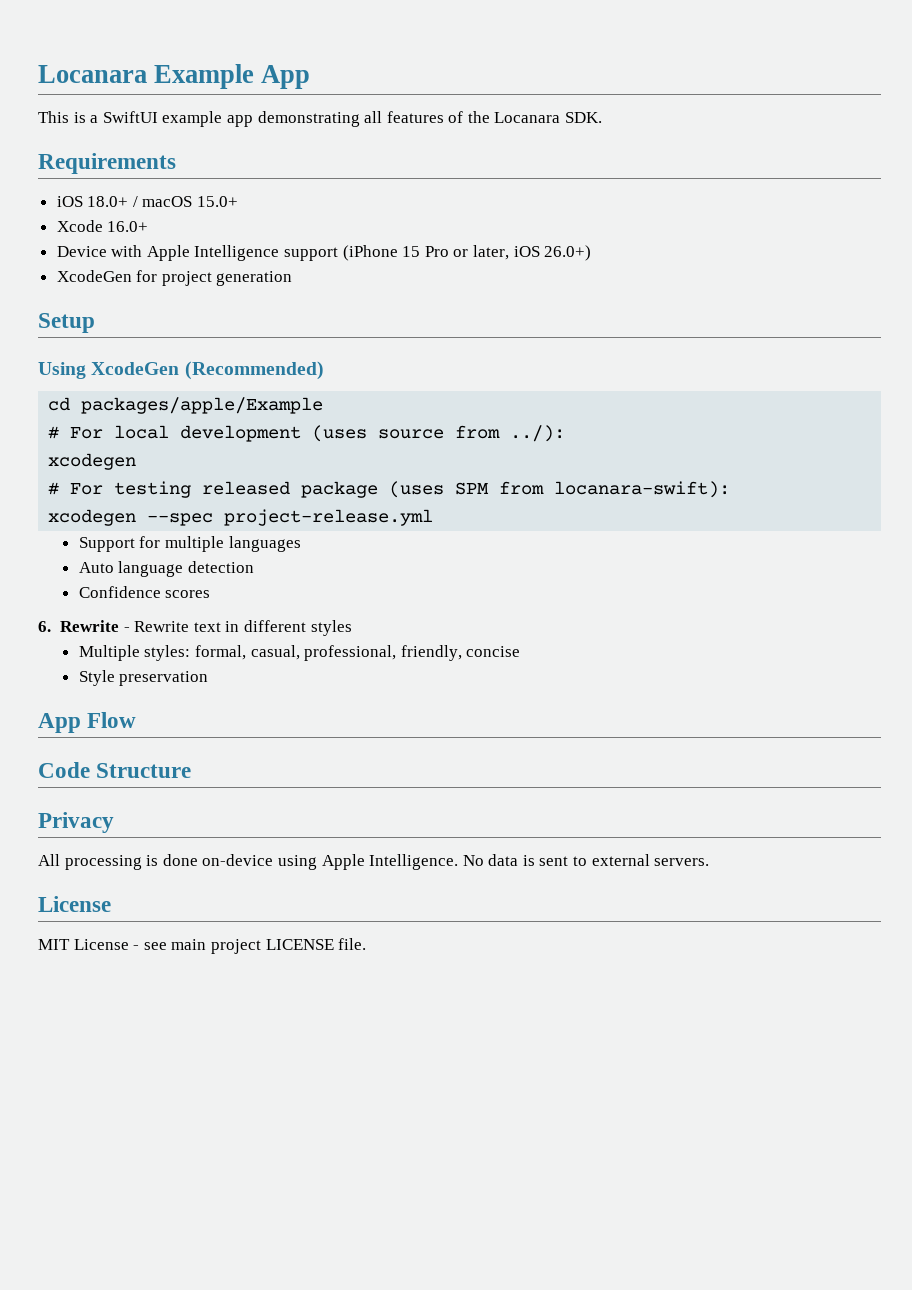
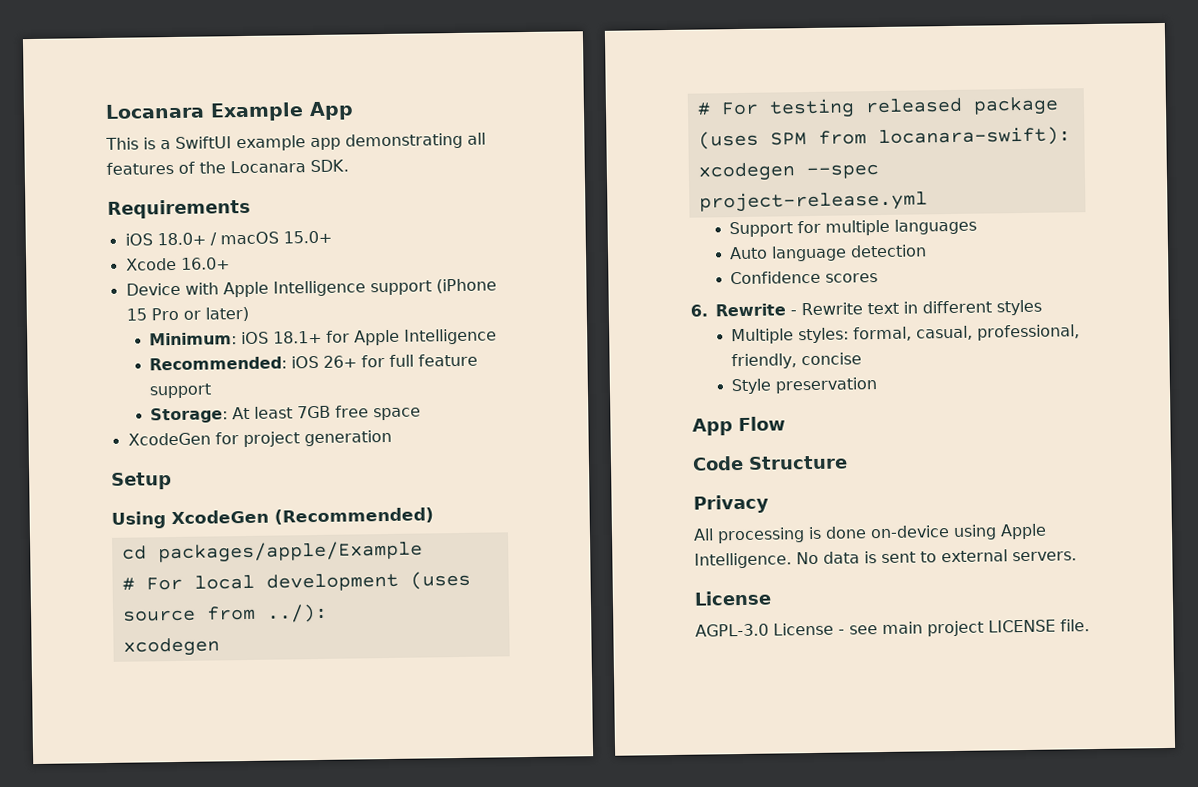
[473,245,592,261] later, iOS 26.0+) -> [204,306,249,322] [149,328,498,346] [149,353,479,371] [149,383,213,399] [150,405,422,424] later) // Minimum: iOS 18.1+ for Apple Intelligence // Recommended: iOS 26+ for full feature support // Storage: At least 7GB free space
[38,939,70,950] MIT -> [695,623,769,637] AGPL-3.0

